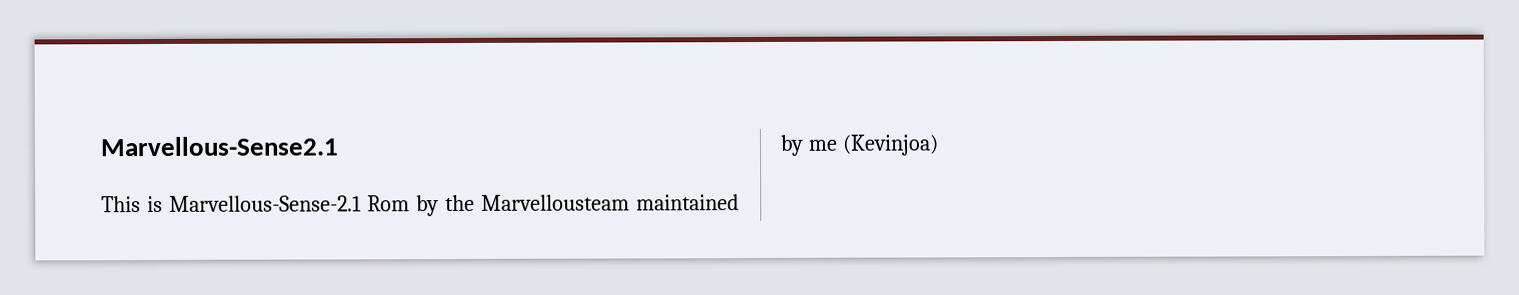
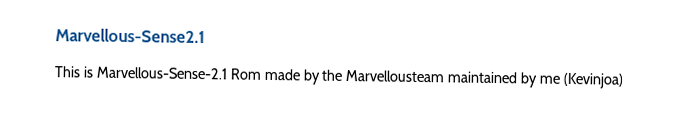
(410, 203) none -> [263,68,301,81] made

